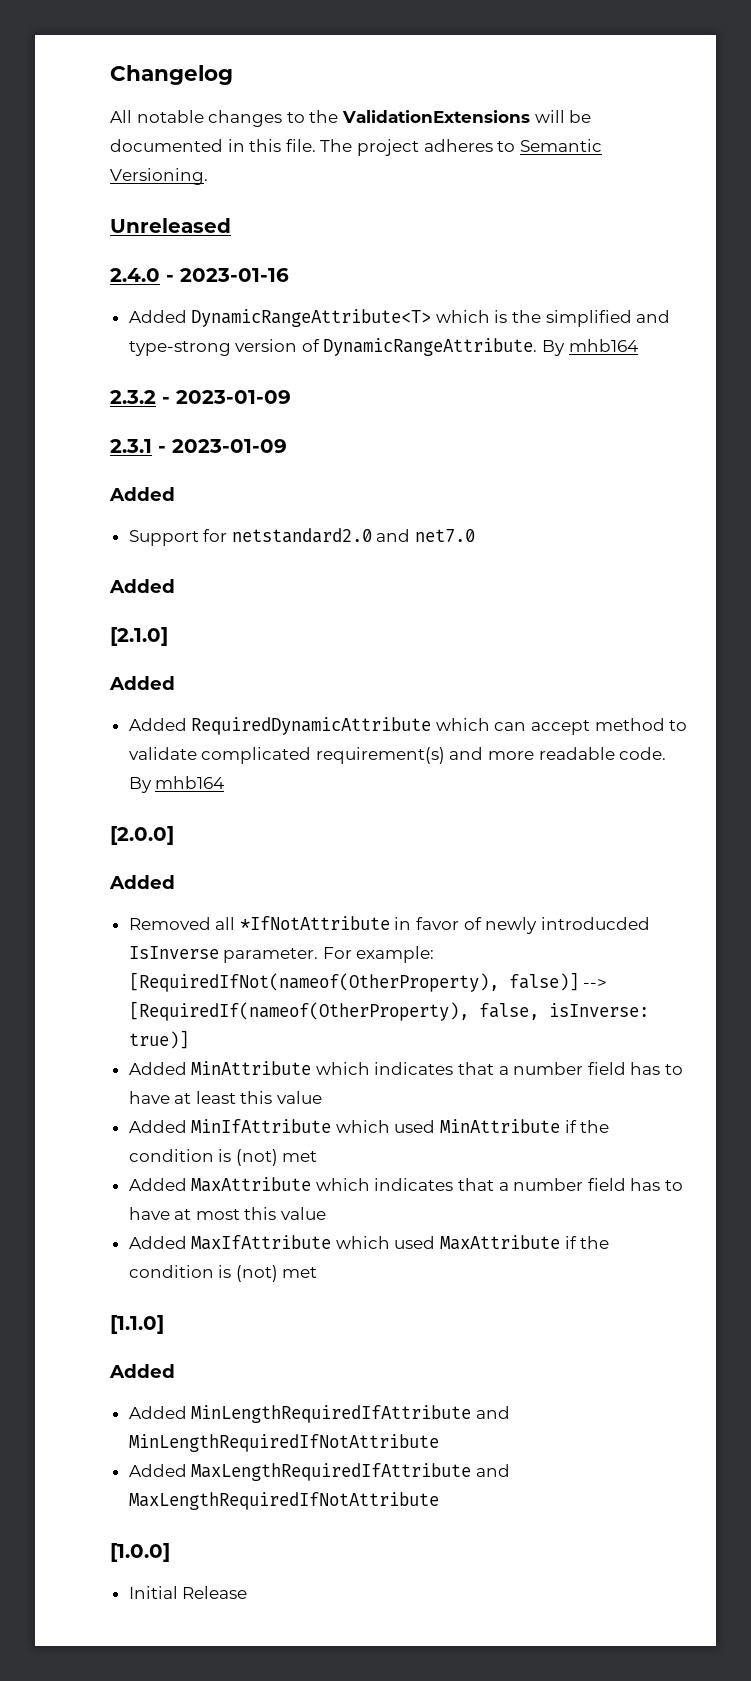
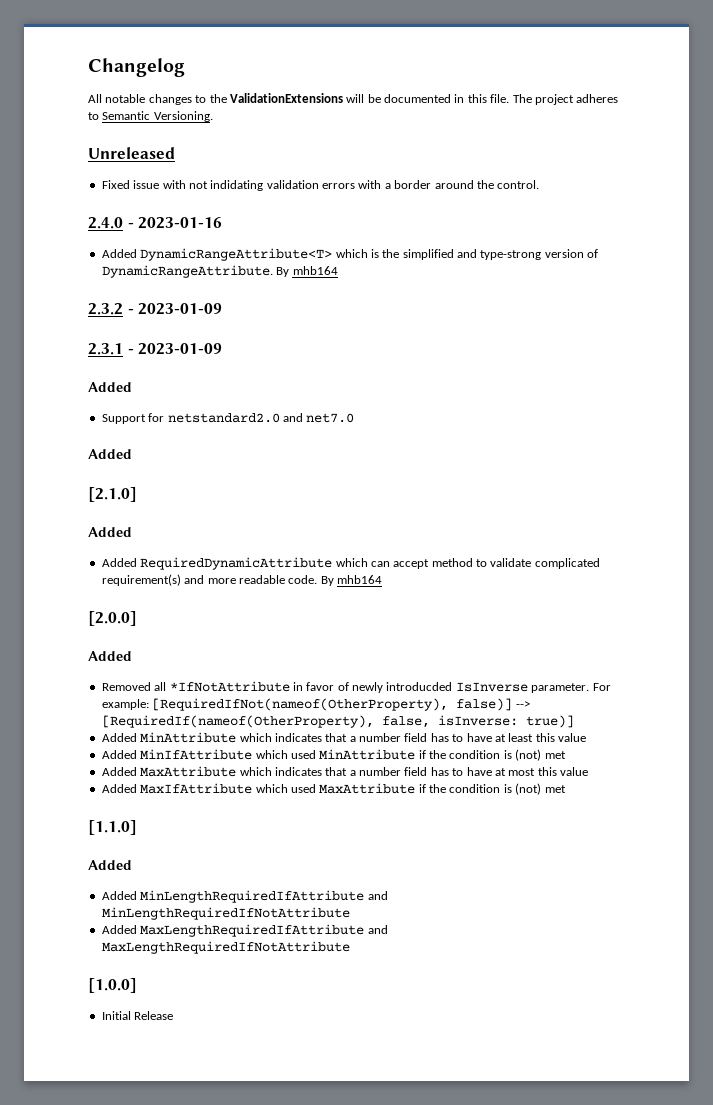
(231, 225) none -> [101,180,540,191] // Fixed issue with not indidating validation errors with a border around the control.

